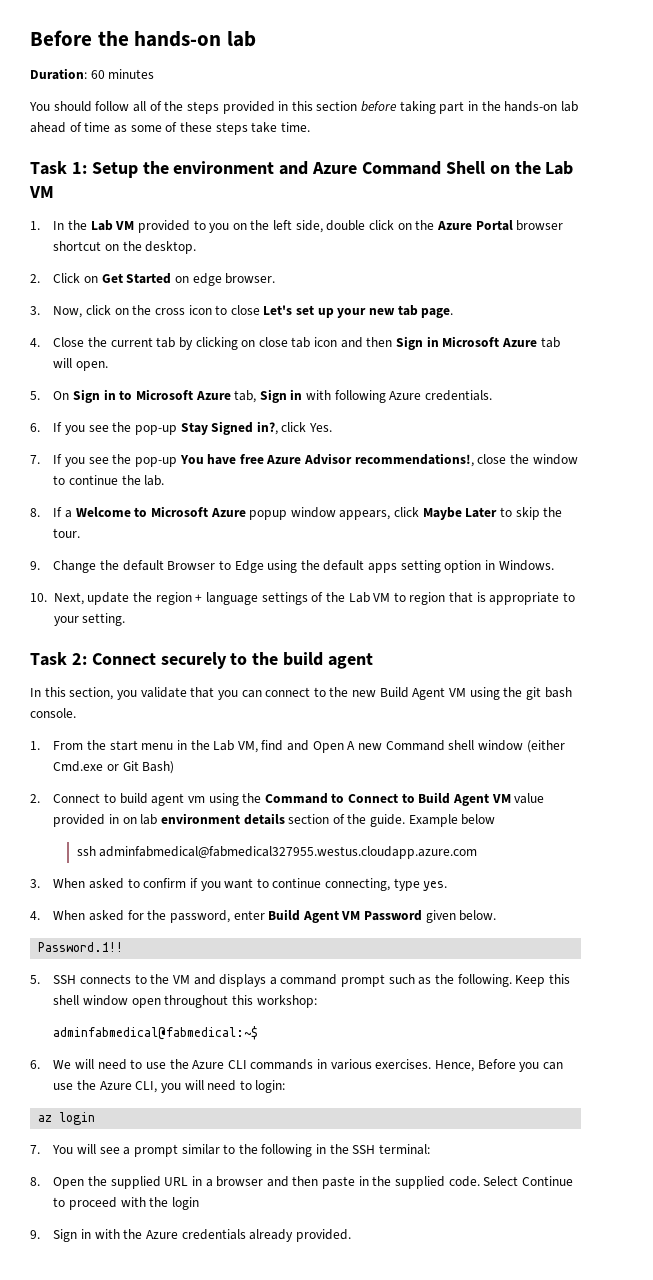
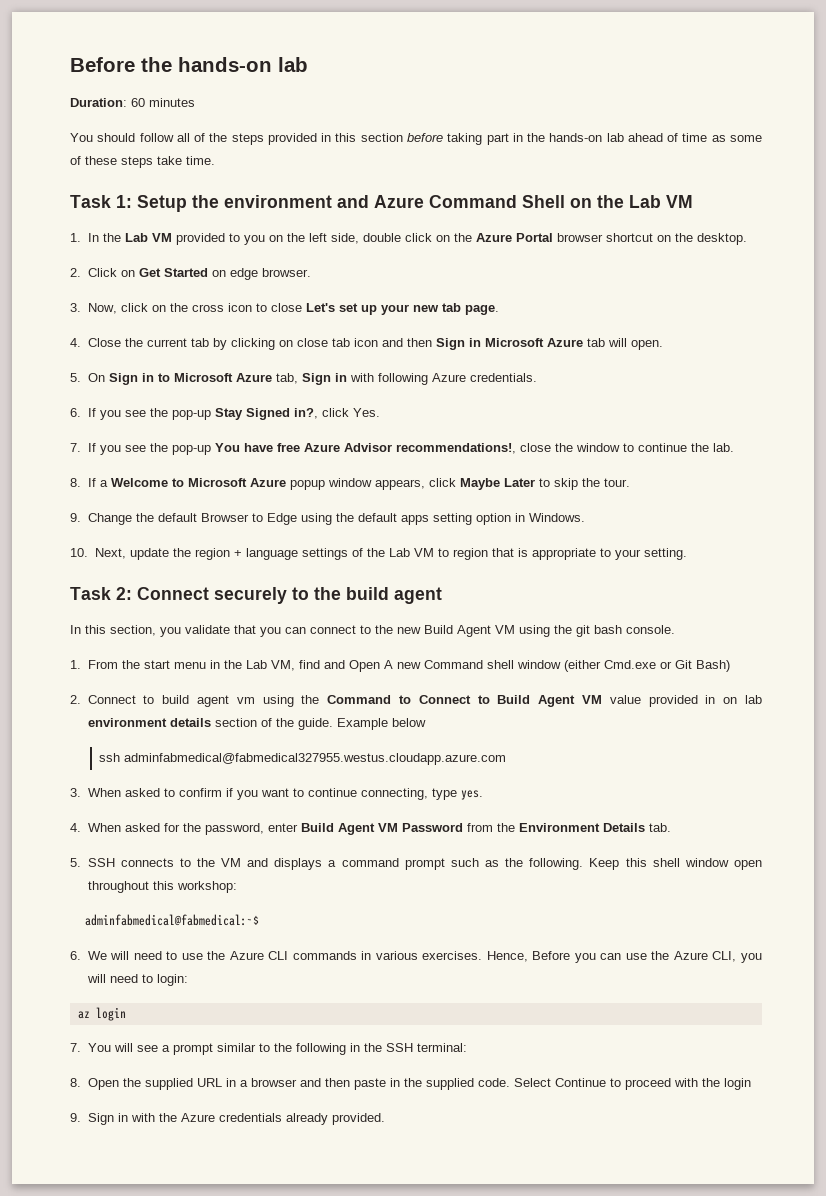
[425,910,497,923] [38,942,124,952] given below. // Password.1!! -> [466,823,671,832] from the Environment Details tab.

